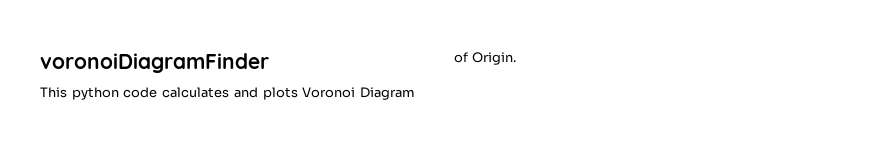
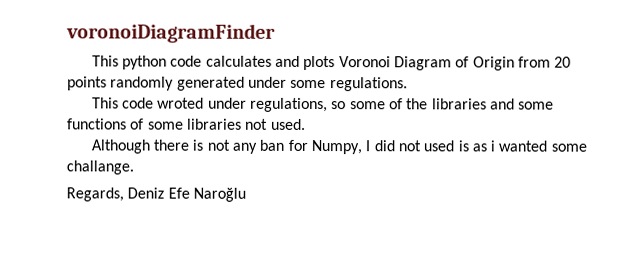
[471,52,516,65] Origin. -> [472,56,572,71] [67,76,408,92] [91,97,555,113] [67,118,306,130] [90,139,587,155] [66,160,134,175] [66,187,246,202] Origin from 20 points randomly generated under some regulations. // This code wroted under regulations, so some of the libraries and some functions of some libraries not used. // Although there is not any ban for Numpy, I did not used is as i wanted some challange. // Regards, Deniz Efe Naroğlu

